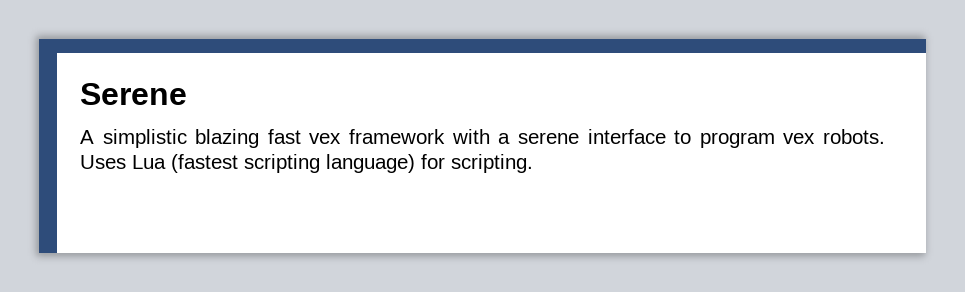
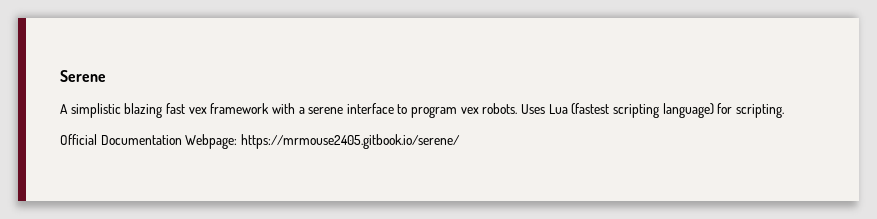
(533, 163) none -> [60,134,460,149] // Official Documentation Webpage: https://mrmouse2405.gitbook.io/serene/

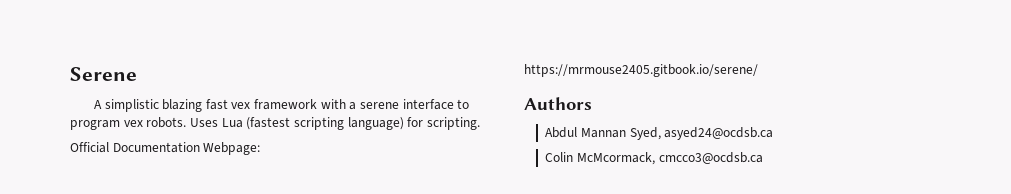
(460, 141) none -> [524,97,592,110] [545,127,774,140] [545,152,763,165] // Authors // Abdul Mannan Syed, asyed24@ocdsb.ca // Colin McMcormack, cmcco3@ocdsb.ca

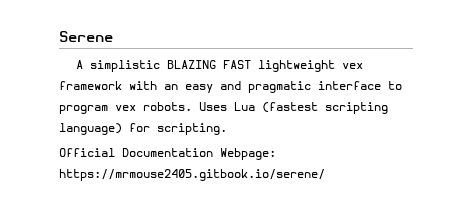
[162,99,400,112] blazing fast vex framework with a serene -> [166,60,363,72] [59,81,311,93] BLAZING FAST lightweight vex framework with an easy and pragmatic
[524,97,592,110] [545,127,774,140] [545,152,763,165] // Authors // Abdul Mannan Syed, asyed24@ocdsb.ca // Colin McMcormack, cmcco3@ocdsb.ca -> (325, 175) none

